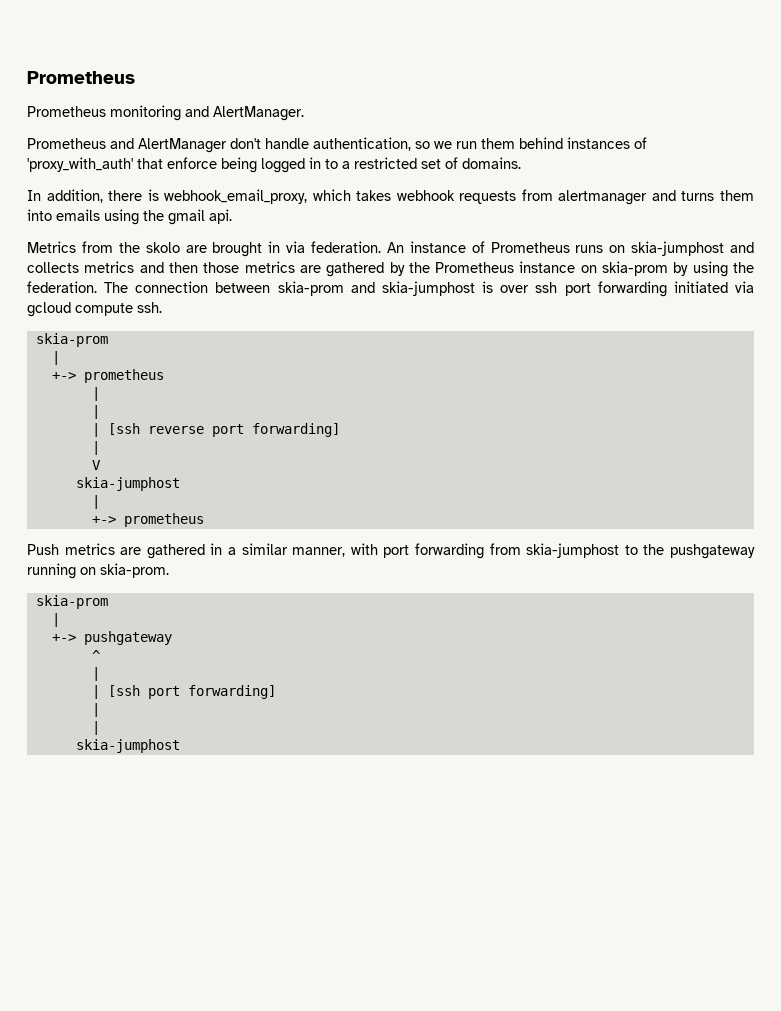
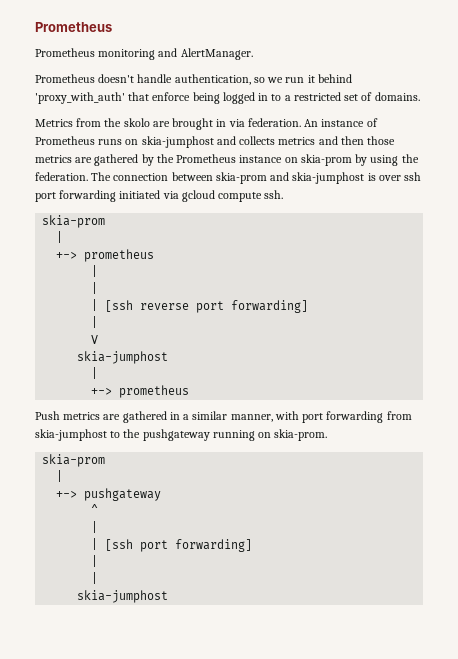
[110,138,261,153] and AlertManager don't -> [98,74,135,83] doesn't
[481,137,647,149] them behind instances of -> [307,74,352,83] it behind
[27,189,755,205] [27,209,232,225] // In addition, there is webhook_email_proxy, which takes webhook requests from alertmanager and turns them into emails using the gmail api. -> (420, 96) none

